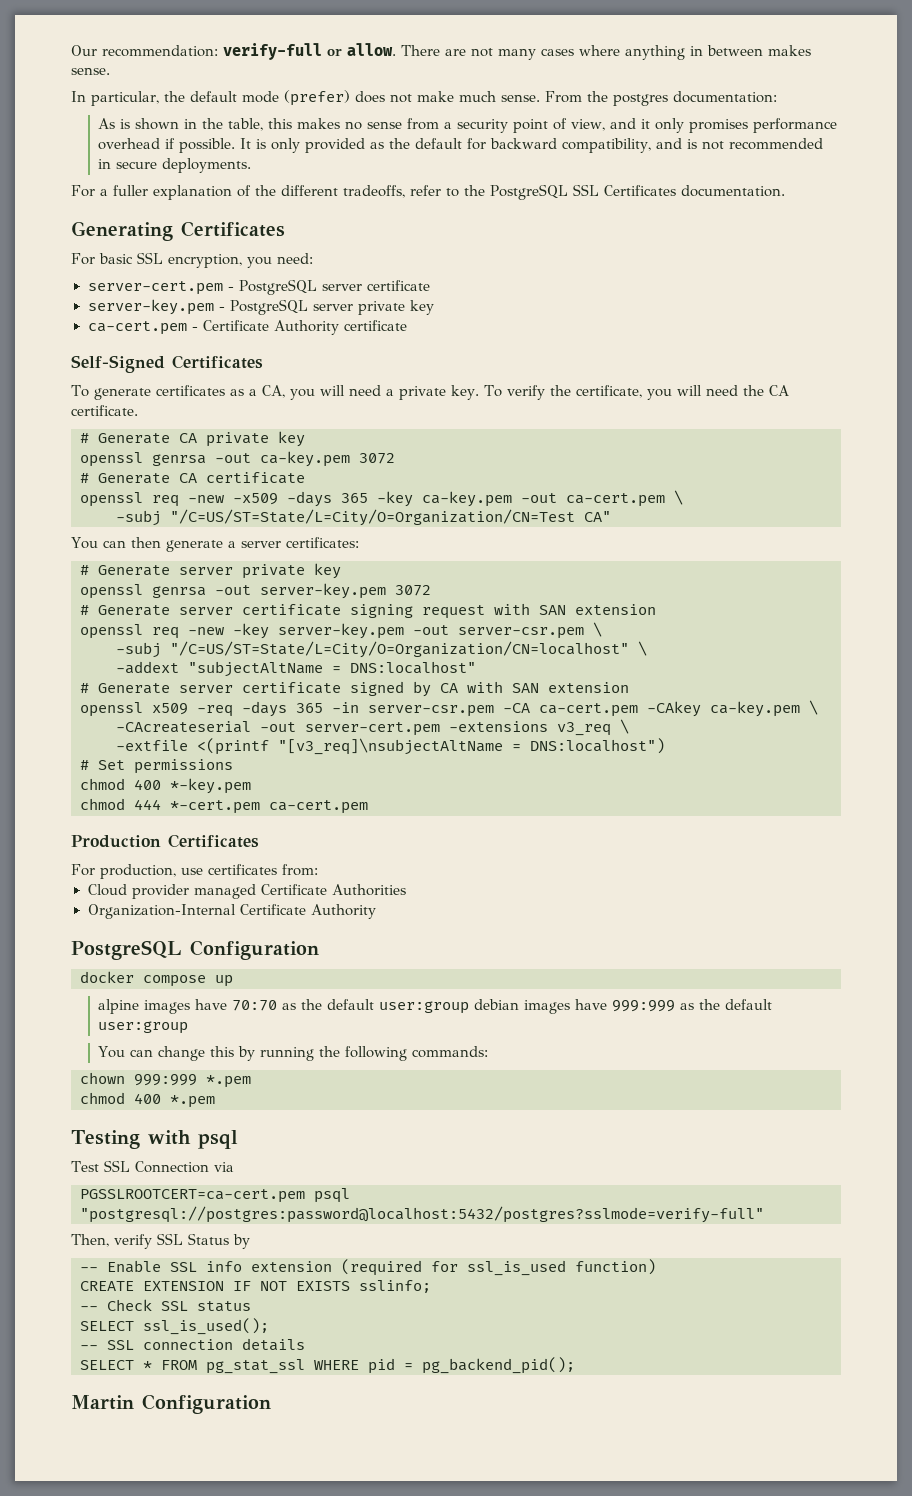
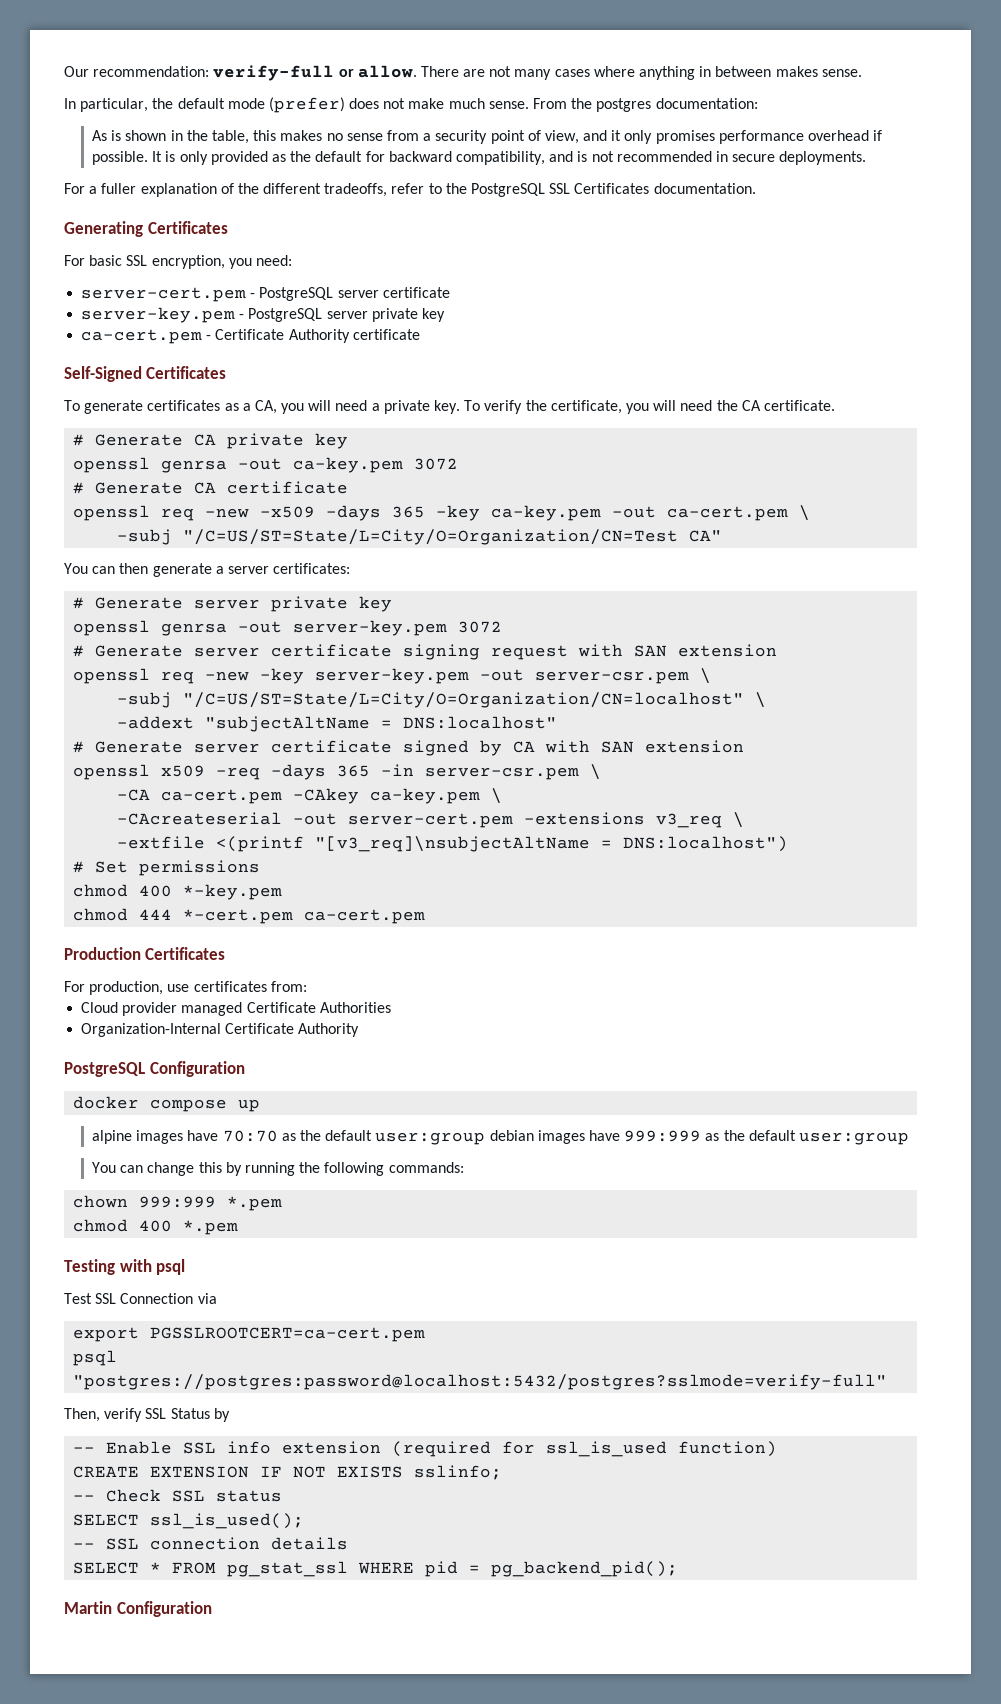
(494, 711) none -> [590,764,602,780] \ //
(234, 1167) none -> [73,1327,140,1342] export
[314,1188,350,1203] [80,1206,764,1223] psql "postgresql://postgres:password@localhost:5432/postgres?sslmode=verify-full" -> [73,1350,118,1366] [73,1374,888,1390] // psql "postgres://postgres:password@localhost:5432/postgres?sslmode=verify-full"

